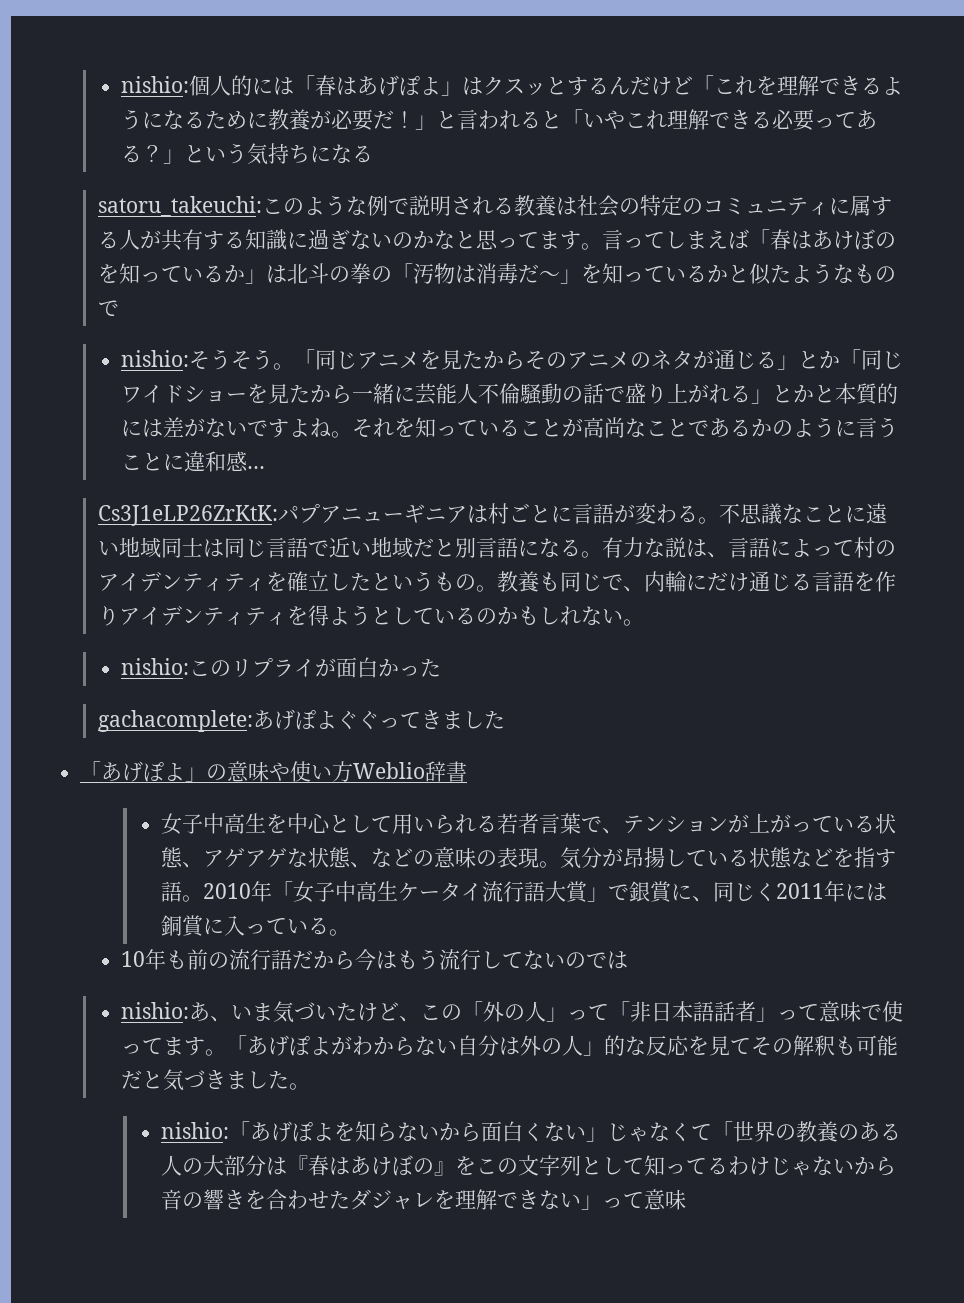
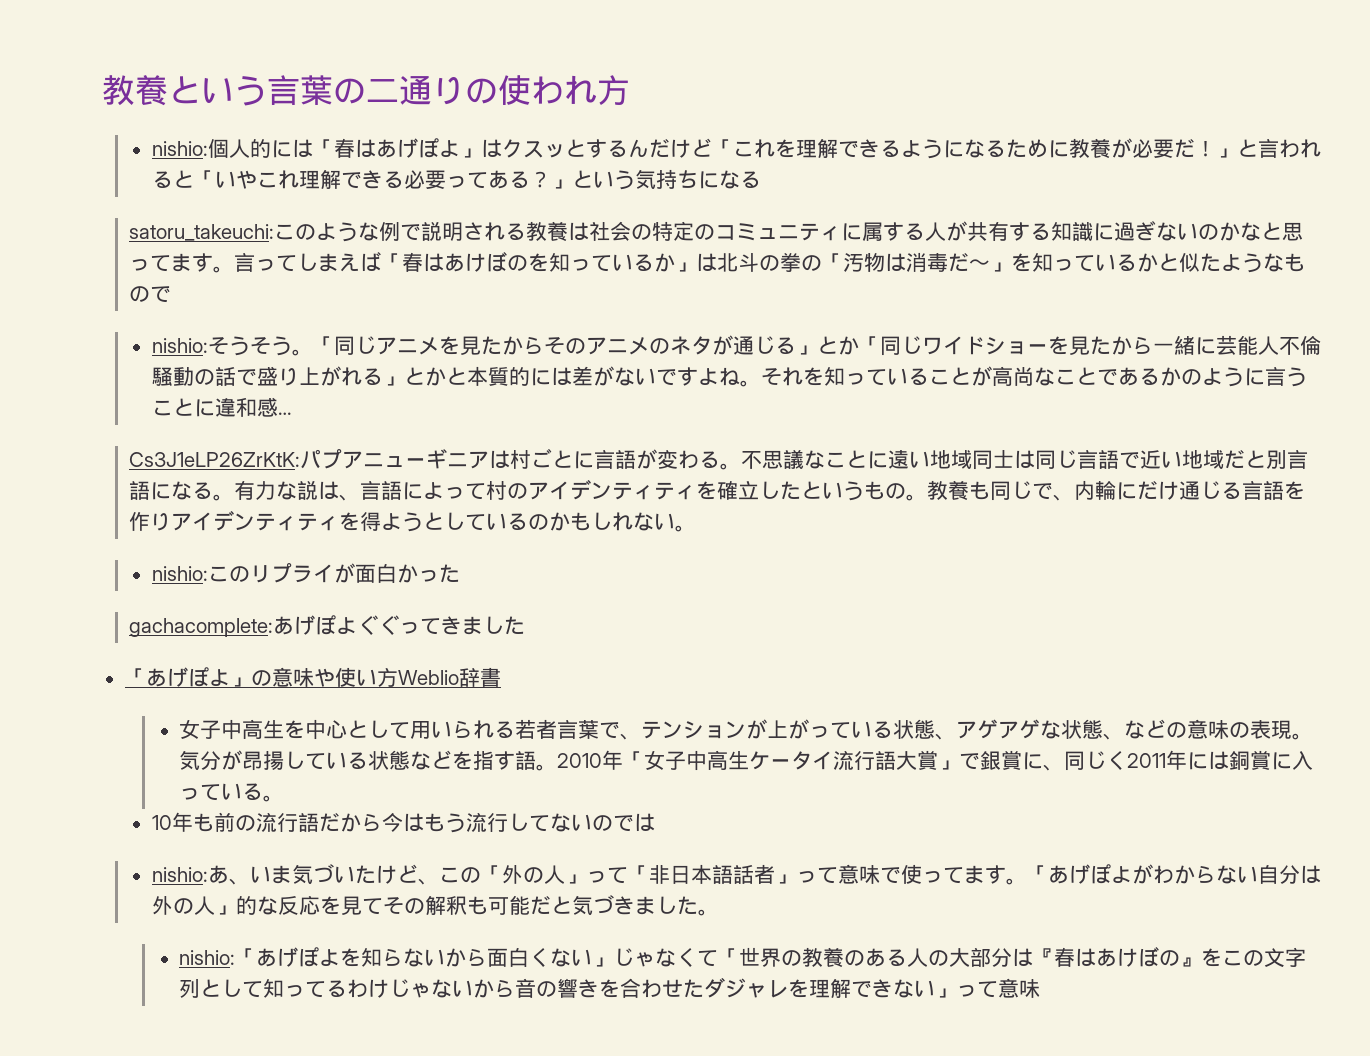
(120, 84) none -> [102,75,630,106] 教養という言葉の二通りの使われ方 //

